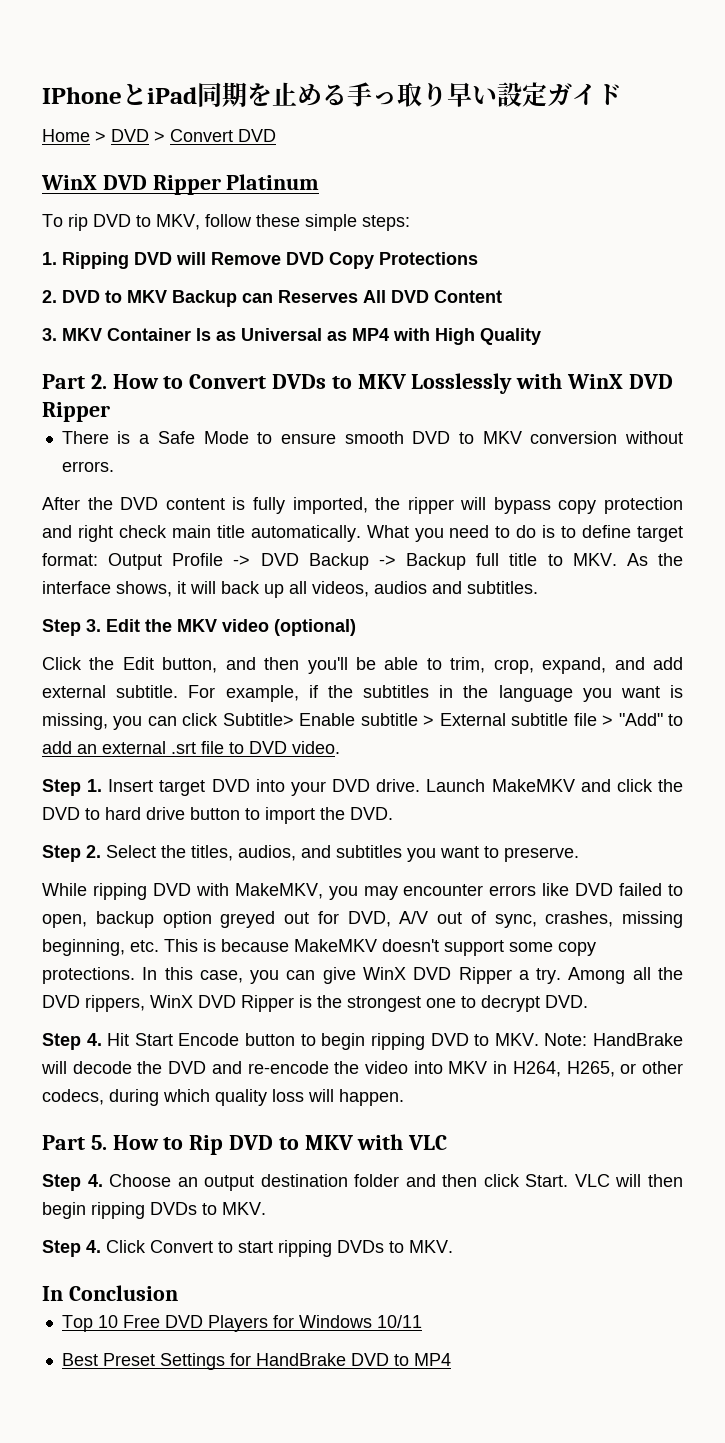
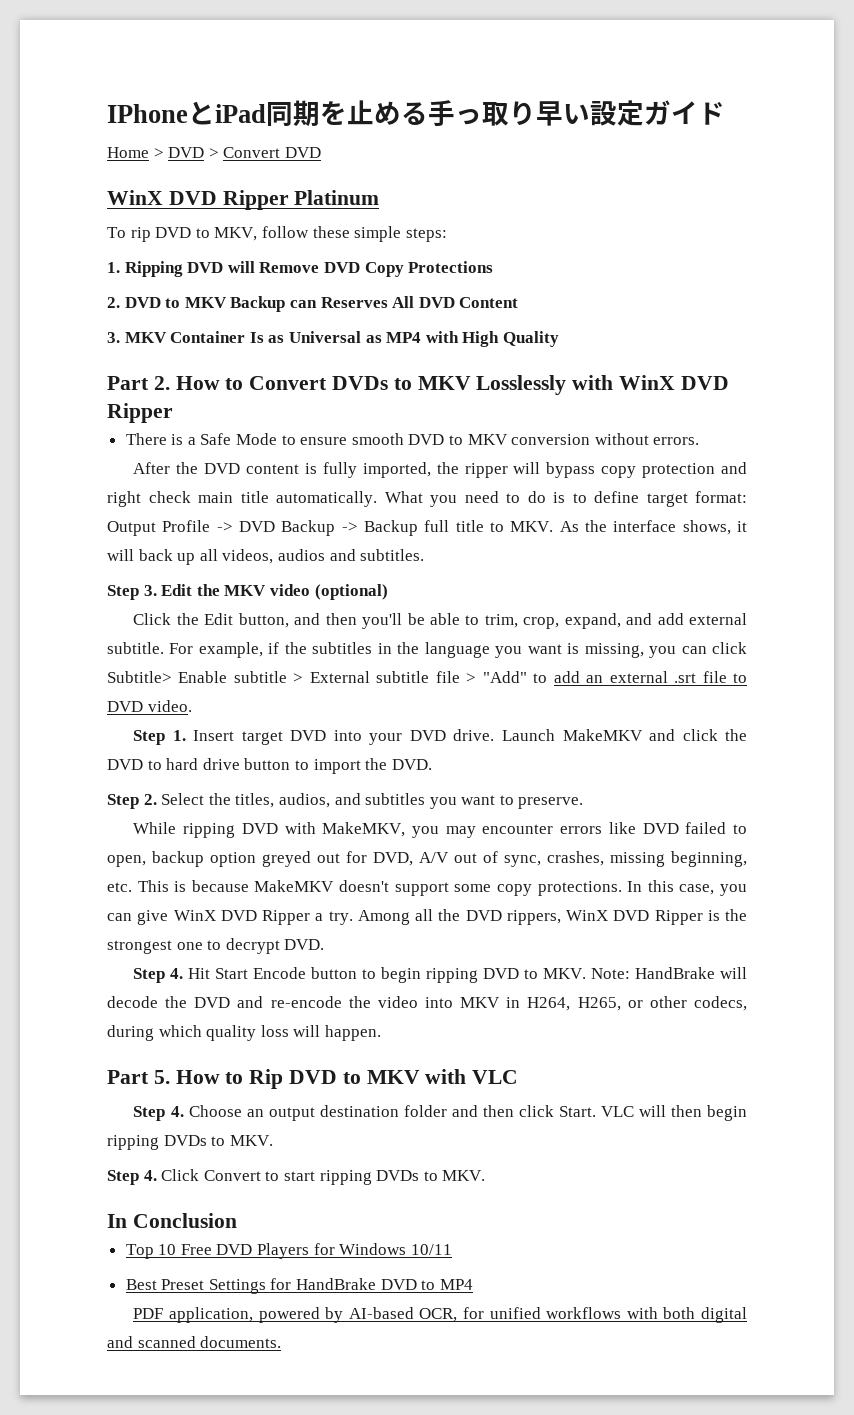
(451, 1359) none -> [133,1307,747,1323] [107,1336,282,1348] // PDF application, powered by AI-based OCR, for unified workflows with both digital and scanned documents.

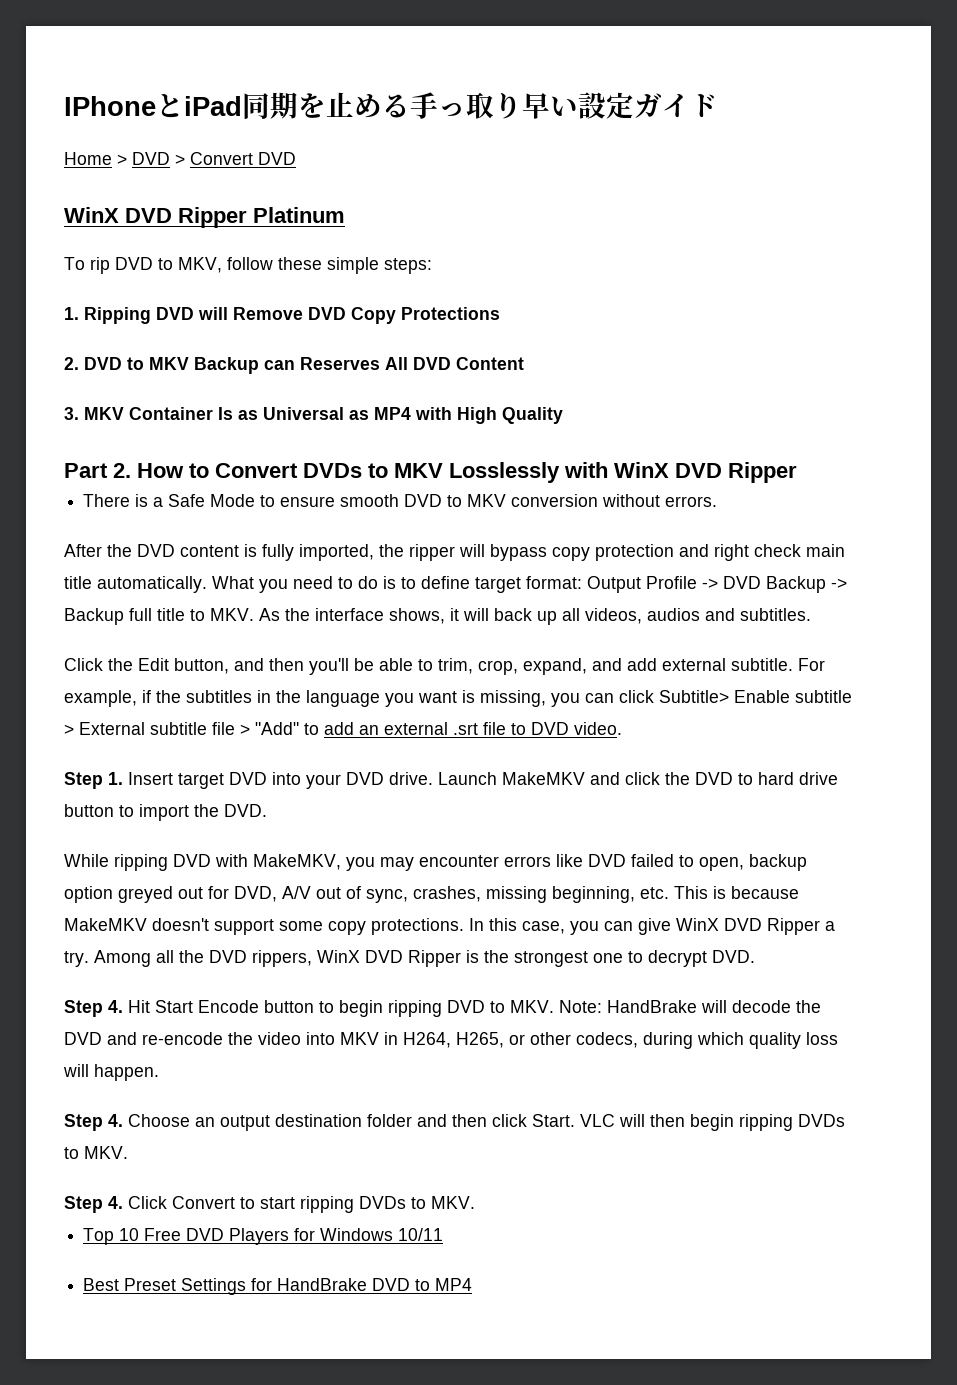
[107,584,388,600] // Step 3. Edit the MKV video (optional) -> (811, 614) none
[107,793,584,809] // Step 2. Select the titles, audios, and subtitles you want to preserve. -> (267, 810) none
[107,1069,519,1089] // Part 5. How to Rip DVD to MKV with VLC -> (159, 1072) none
[107,1213,237,1228] // In Conclusion -> (475, 1202) none
[133,1307,747,1323] [107,1336,282,1348] // PDF application, powered by AI-based OCR, for unified workflows with both digital and scanned documents. -> (473, 1284) none

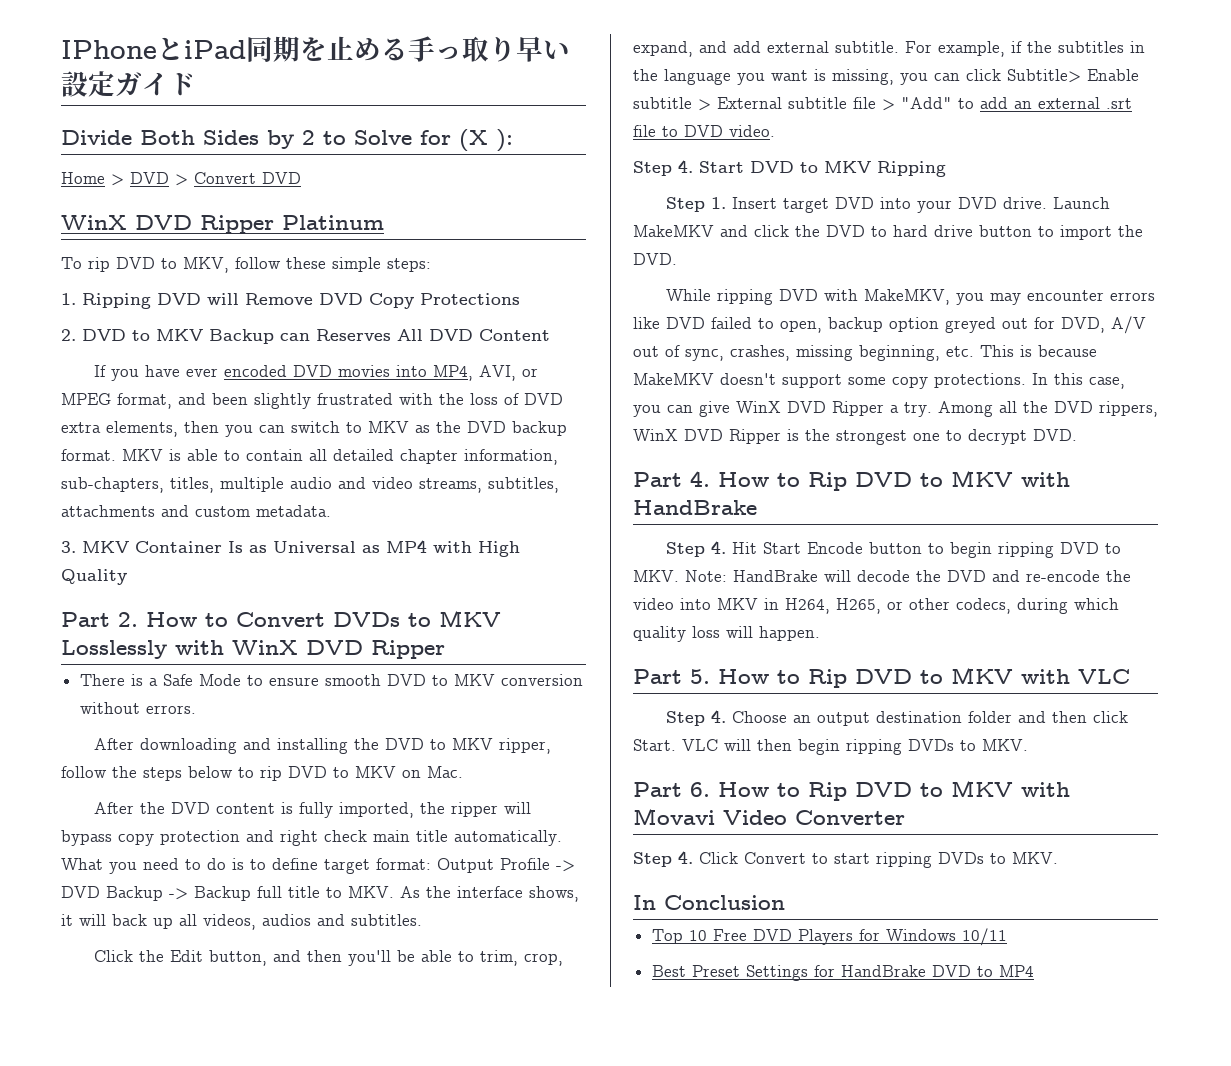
(718, 106) none -> [61,129,513,152] // Divide Both Sides by 2 to Solve for (X ):
(524, 363) none -> [93,365,538,381] [61,393,563,409] [61,421,567,437] [61,449,558,465] [61,477,559,493] [61,505,331,517] // If you have ever encoded DVD movies into MP4, AVI, or MPEG format, and been slightly frustrated with the loss of DVD extra elements, then you can switch to MKV as the DVD backup format. MKV is able to contain all detailed chapter information, sub-chapters, titles, multiple audio and video streams, subtitles, attachments and custom metadata.
(718, 501) none -> [93,738,551,754] [61,766,463,781] // After downloading and installing the DVD to MKV ripper, follow the steps below to rip DVD to MKV on Mac.
(622, 728) none -> [633,160,946,177] // Step 4. Start DVD to MKV Ripping
(755, 956) none -> [633,470,1070,491] [633,500,757,515] // Part 4. How to Rip DVD to MKV with HandBrake
(159, 1072) none -> [633,667,1130,688] // Part 5. How to Rip DVD to MKV with VLC
(128, 1152) none -> [633,780,1070,801] [633,808,905,825] // Part 6. How to Rip DVD to MKV with Movavi Video Converter
(475, 1202) none -> [633,895,785,910] // In Conclusion

